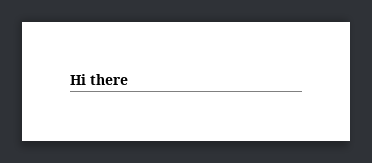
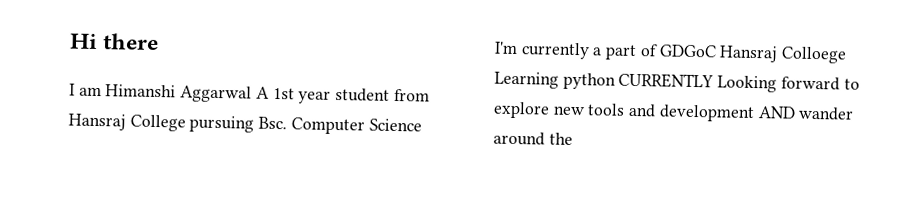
(128, 79) none -> [69,83,430,104] [68,113,422,135] [494,41,848,64] [494,71,860,93] [493,101,855,123] [493,131,573,146] // I am Himanshi Aggarwal A 1st year student from Hansraj College pursuing Bsc. Computer Science I'm currently a part of GDGoC Hansraj Colloege Learning python CURRENTLY Looking forward to explore new tools and development AND wander around the

